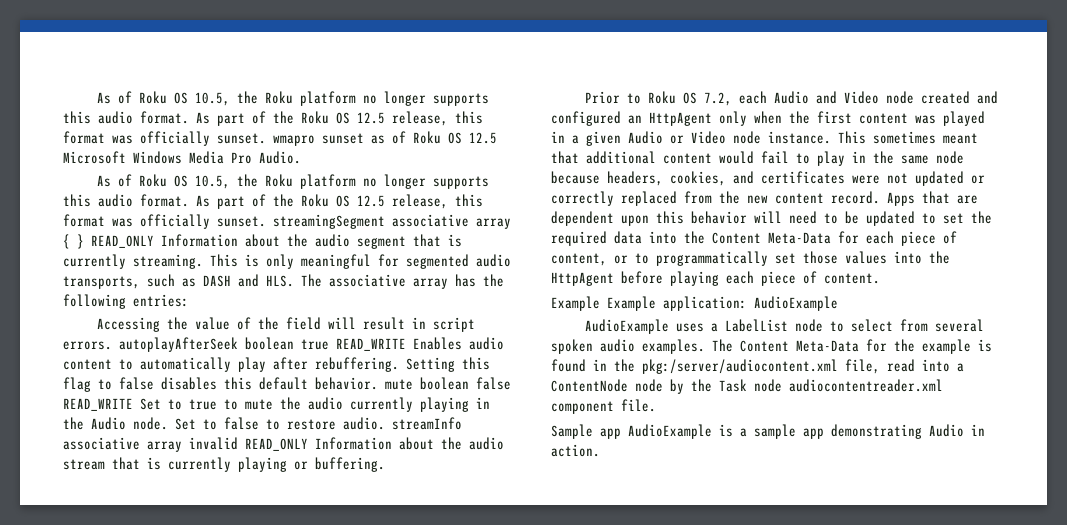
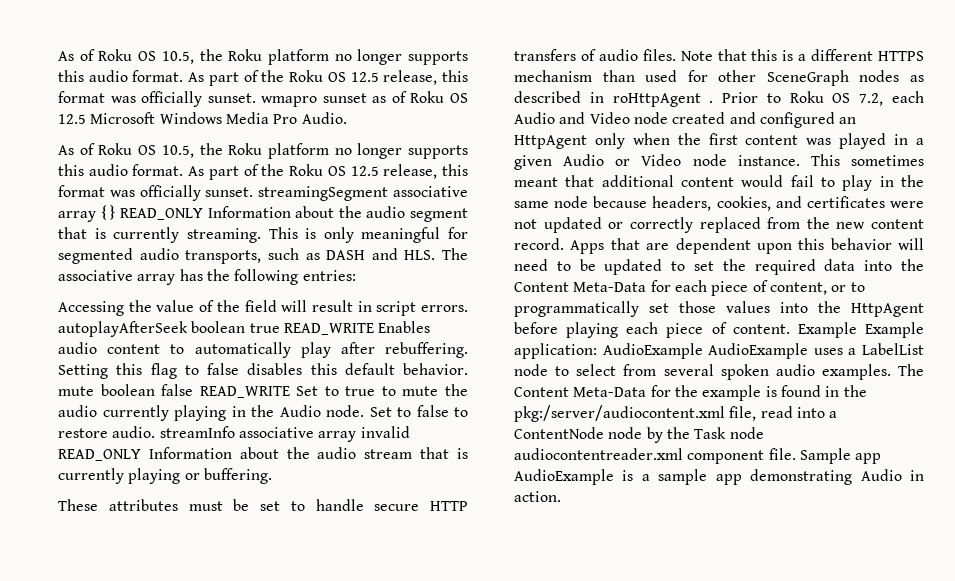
(385, 464) none -> [58,499,468,511] [514,49,924,61] [514,70,924,86] [514,91,714,107] These attributes must be set to handle secure HTTP transfers of audio files. Note that this is a different HTTPS mechanism than used for other SceneGraph nodes as described in roHttpAgent .
(880, 278) // -> (790, 329) none
(838, 303) // -> (703, 351) none
(656, 405) // -> (796, 454) none

